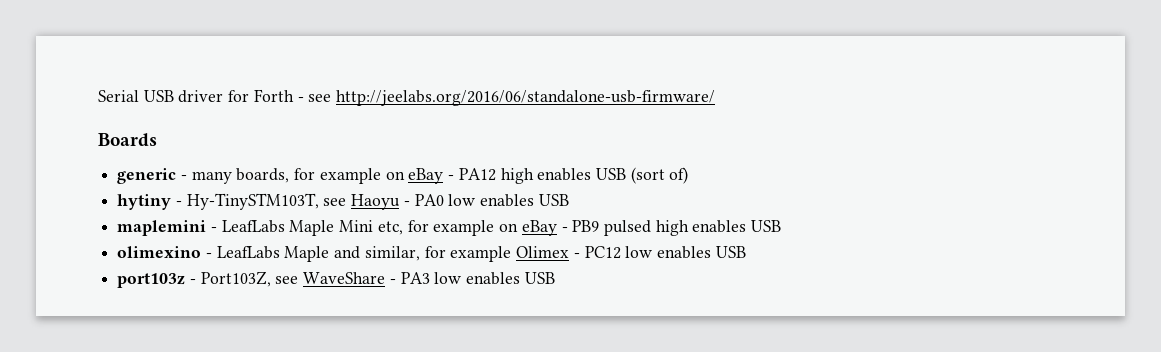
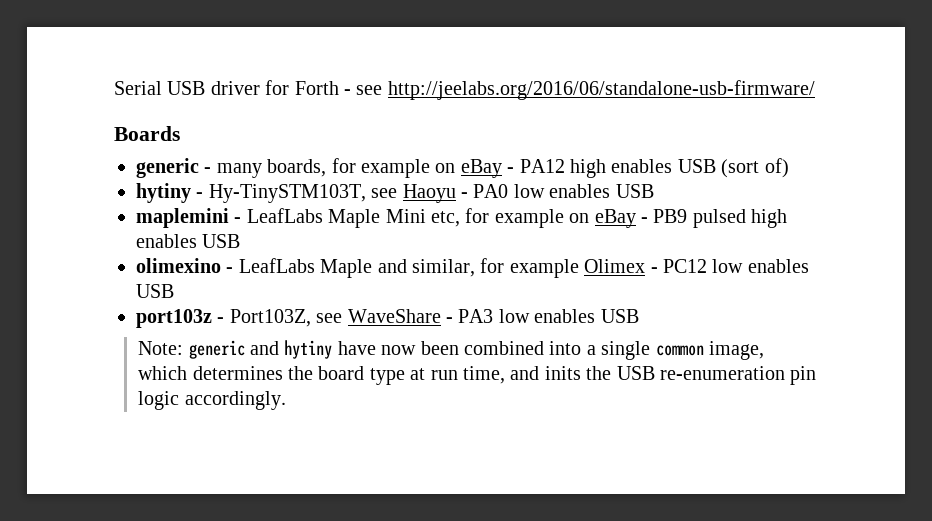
(555, 278) none -> [138,340,765,360] [138,366,817,385] [138,391,286,410] // Note: generic and hytiny have now been combined into a single common image, which determines the board type at run time, and inits the USB re-enumeration pin logic accordingly.

